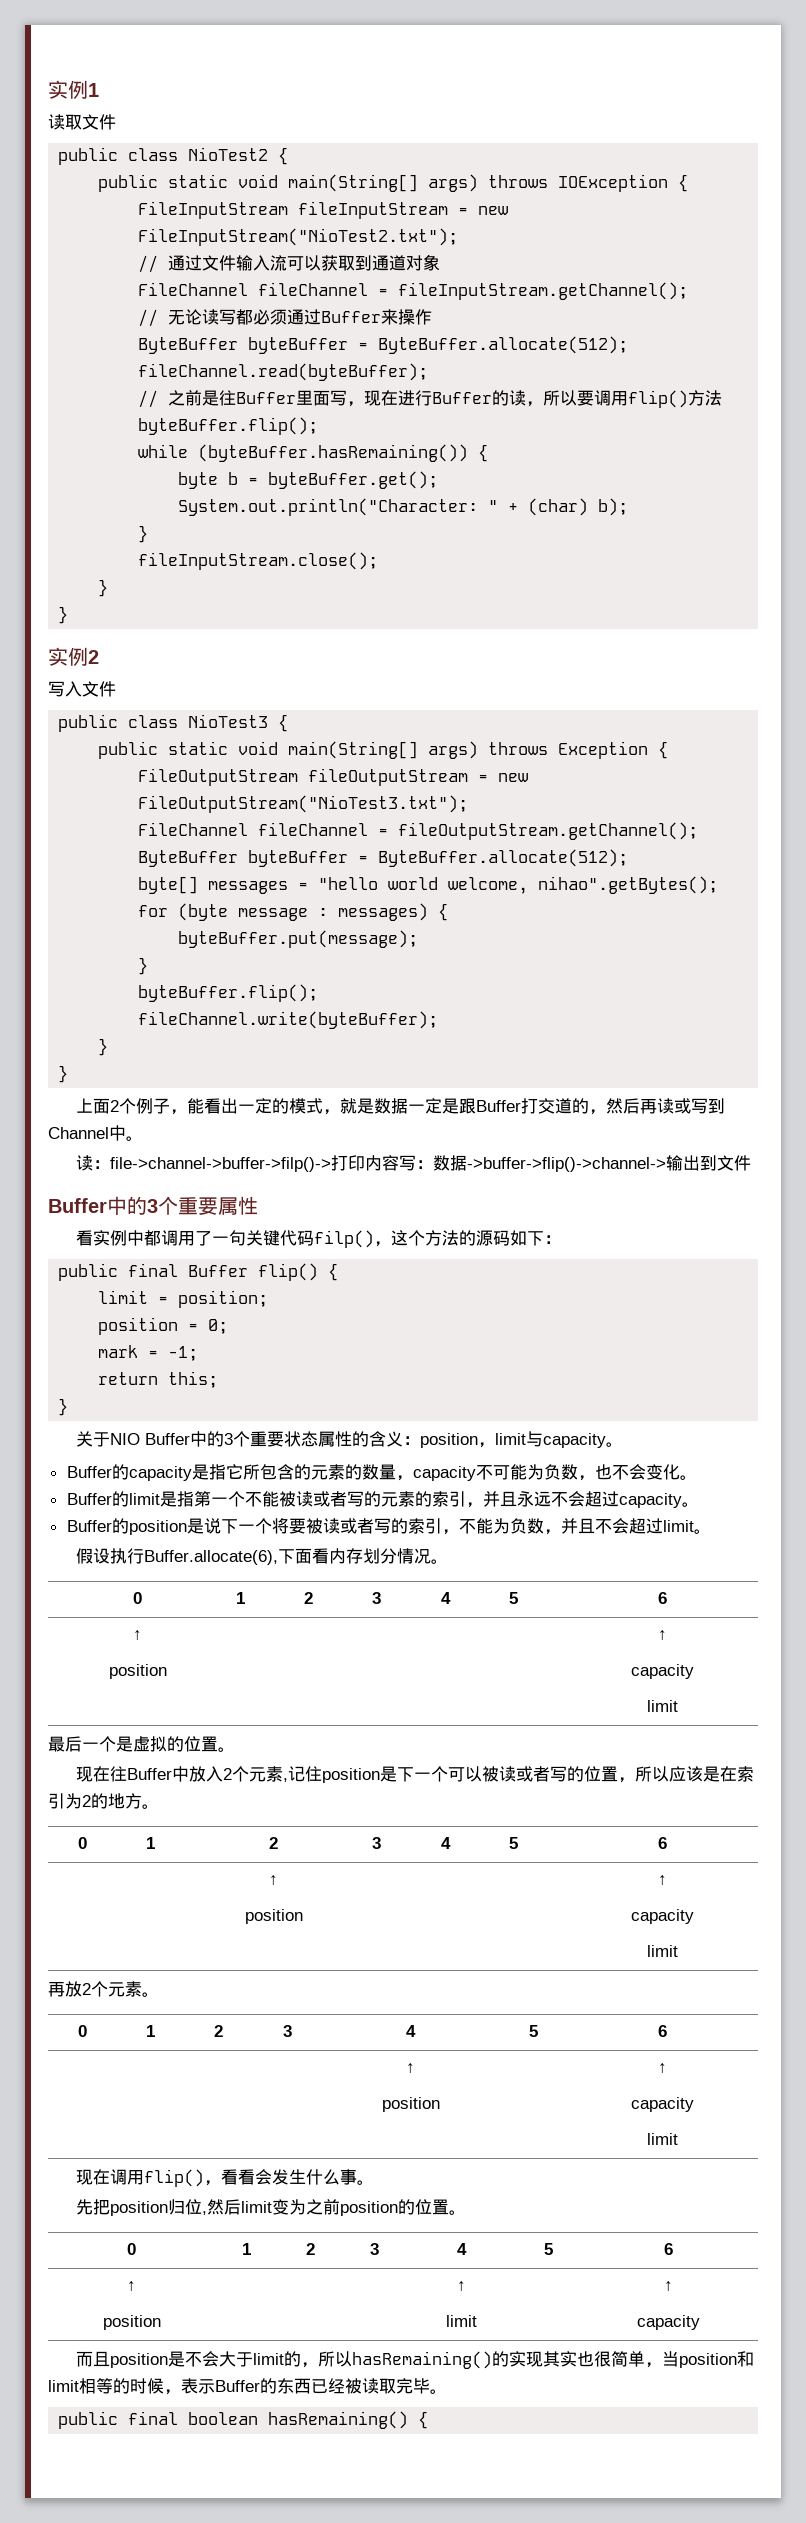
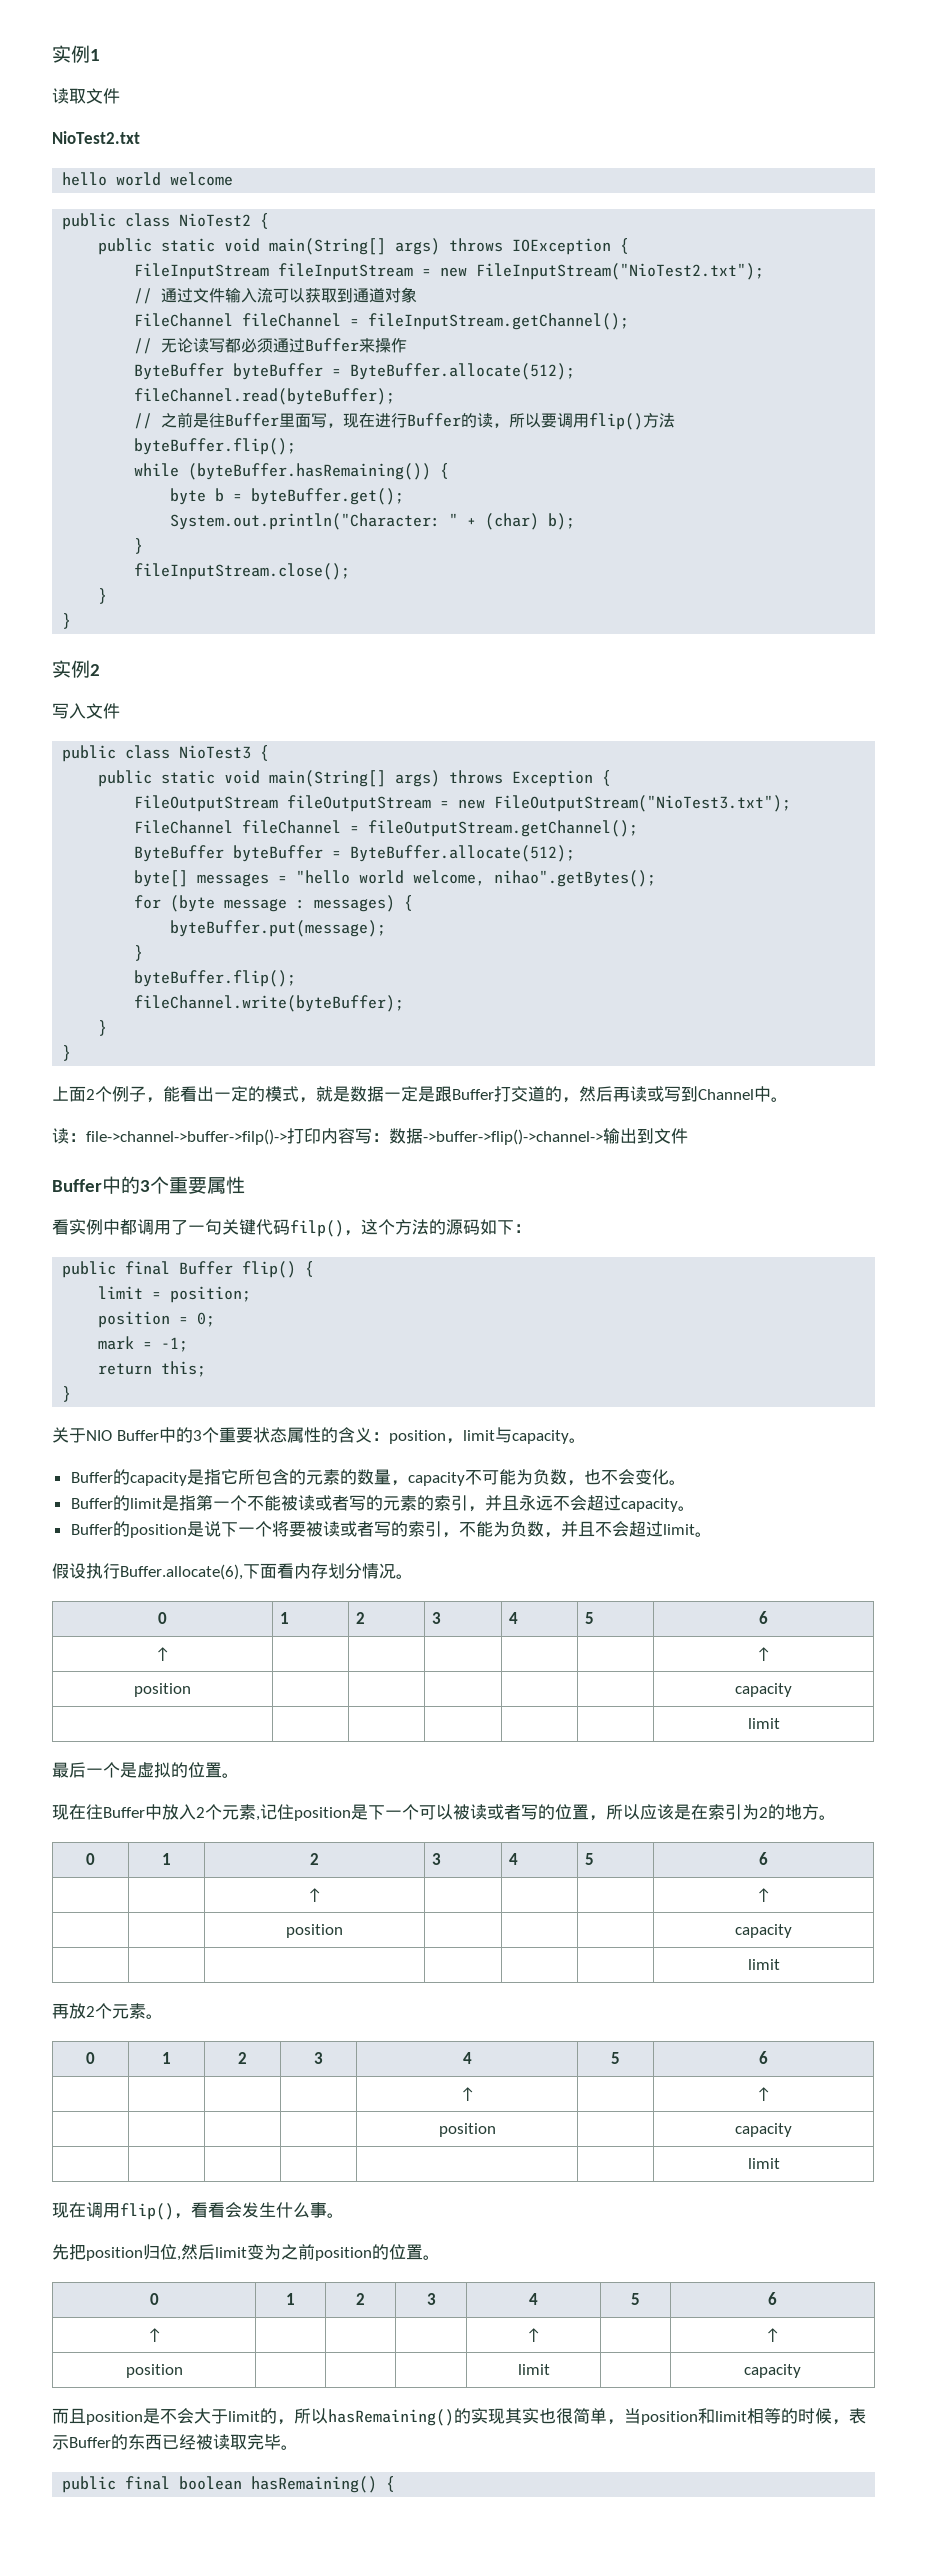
(116, 122) none -> [52,131,140,144] [62,172,234,186] // NioTest2.txt // hello world welcome

